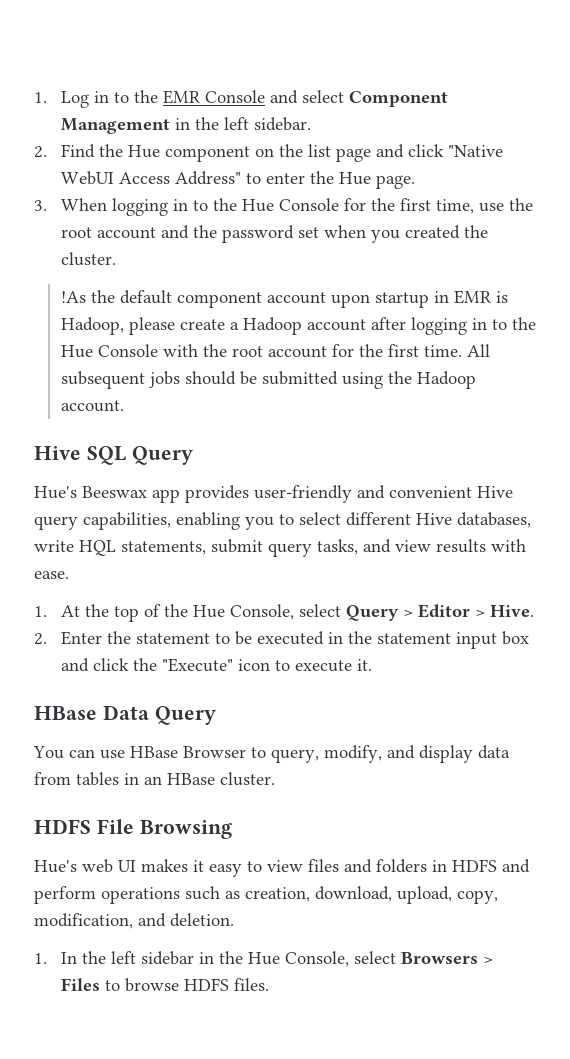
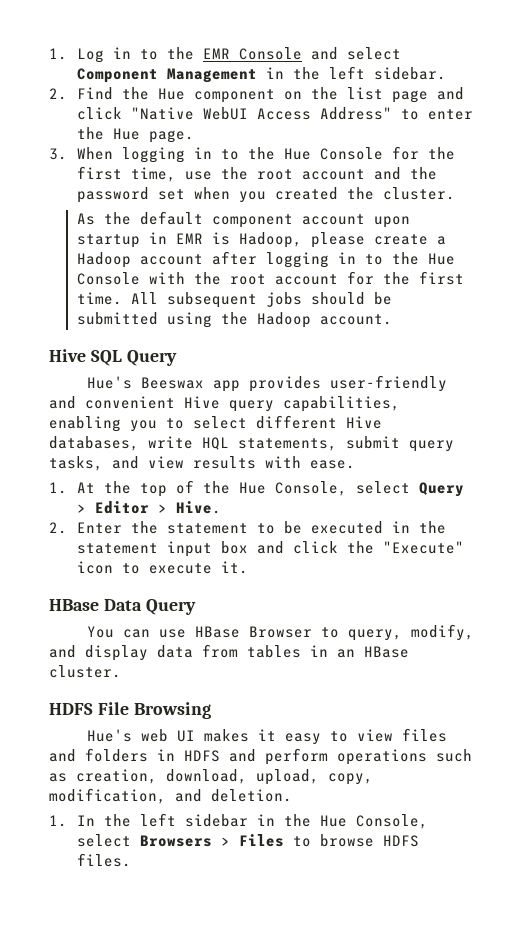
[60,291,86,303] !As -> [76,213,95,225] As

